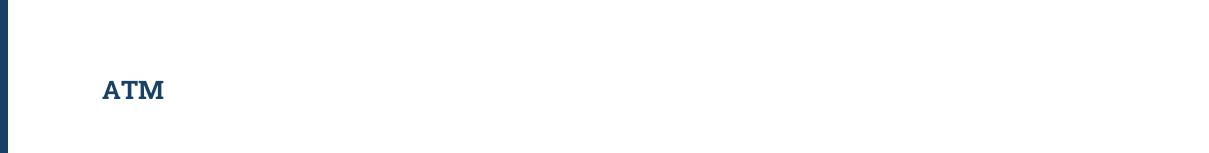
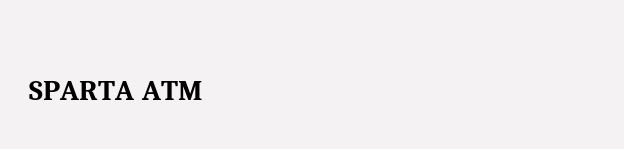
(102, 89) none -> [29,81,135,100] SPARTA

